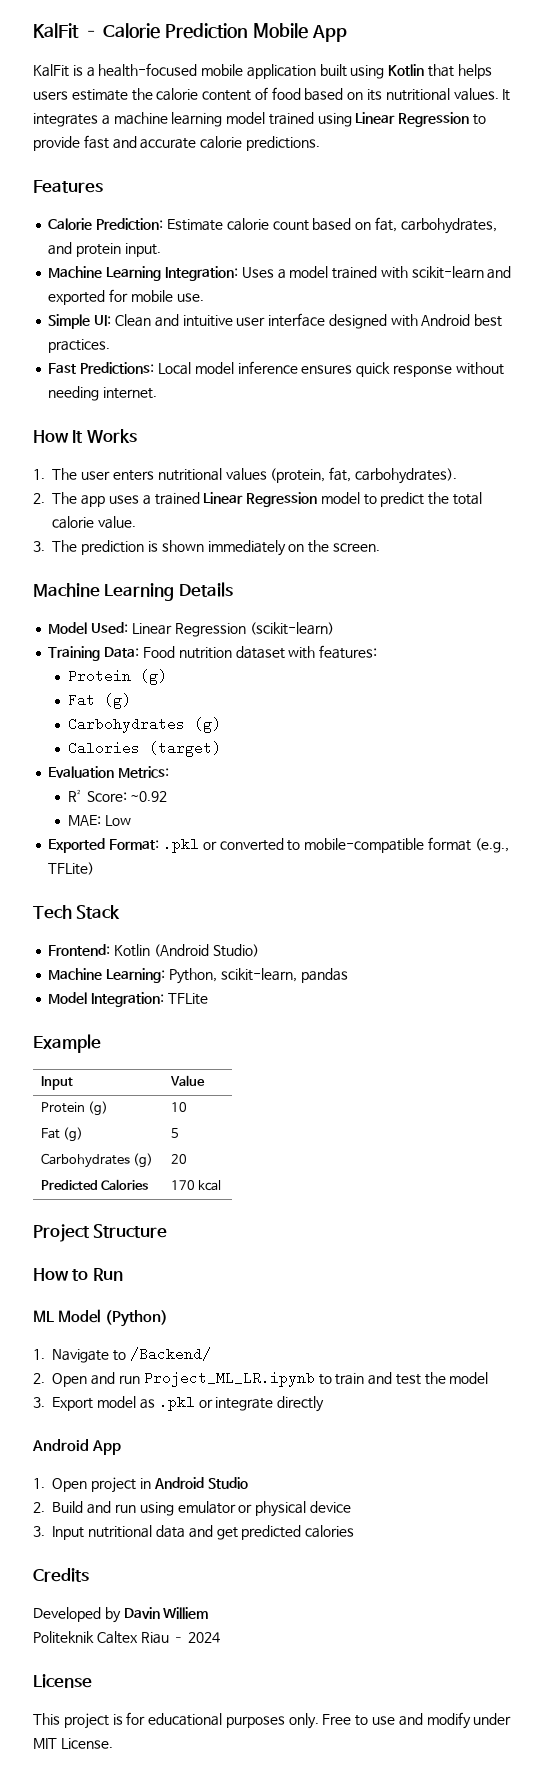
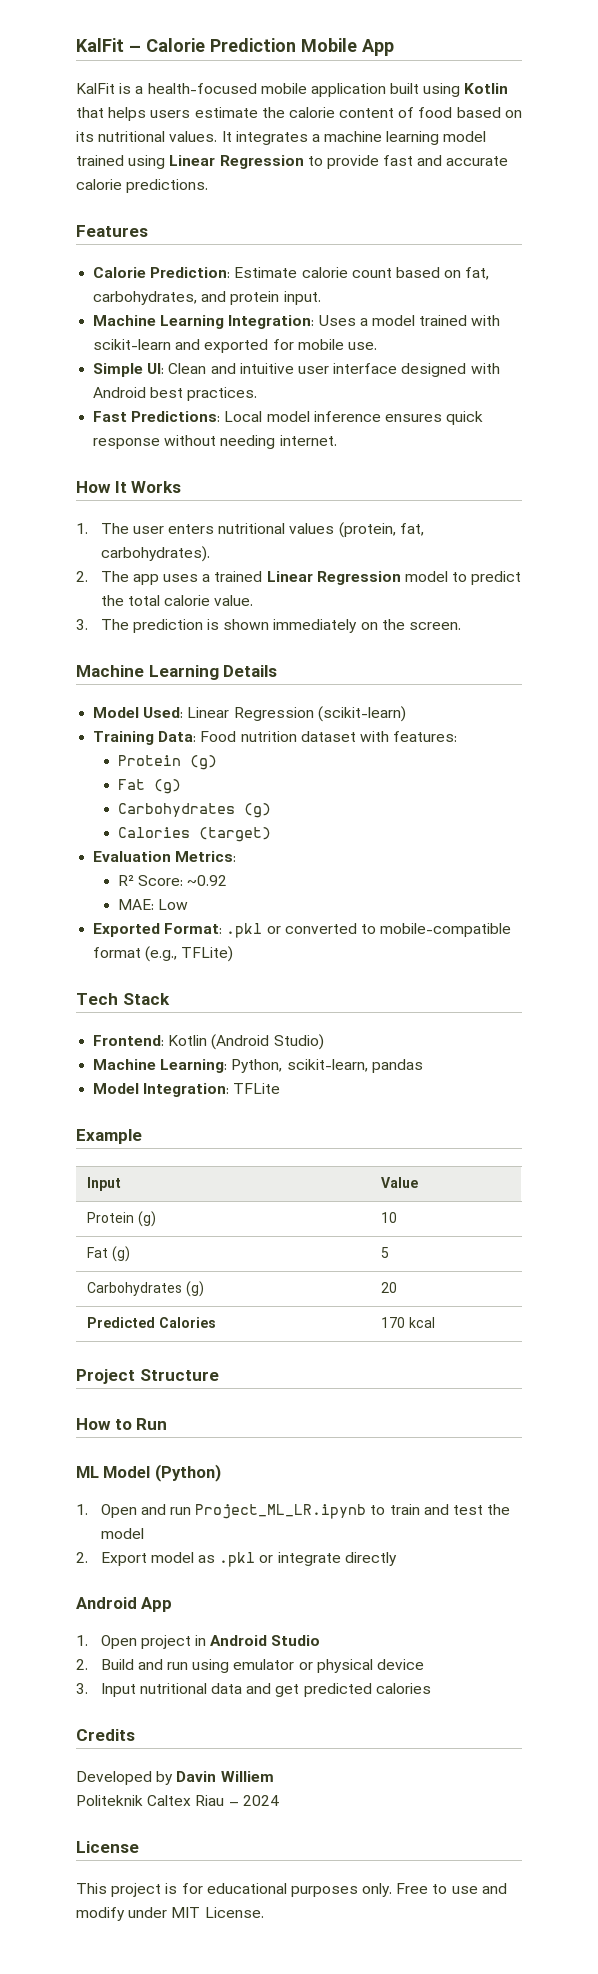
[52,1347,212,1363] [33,1373,45,1384] Navigate to /Backend/ // 2. -> (88, 1509) none
[33,1397,45,1408] 3. -> [76,1552,88,1563] 2.

